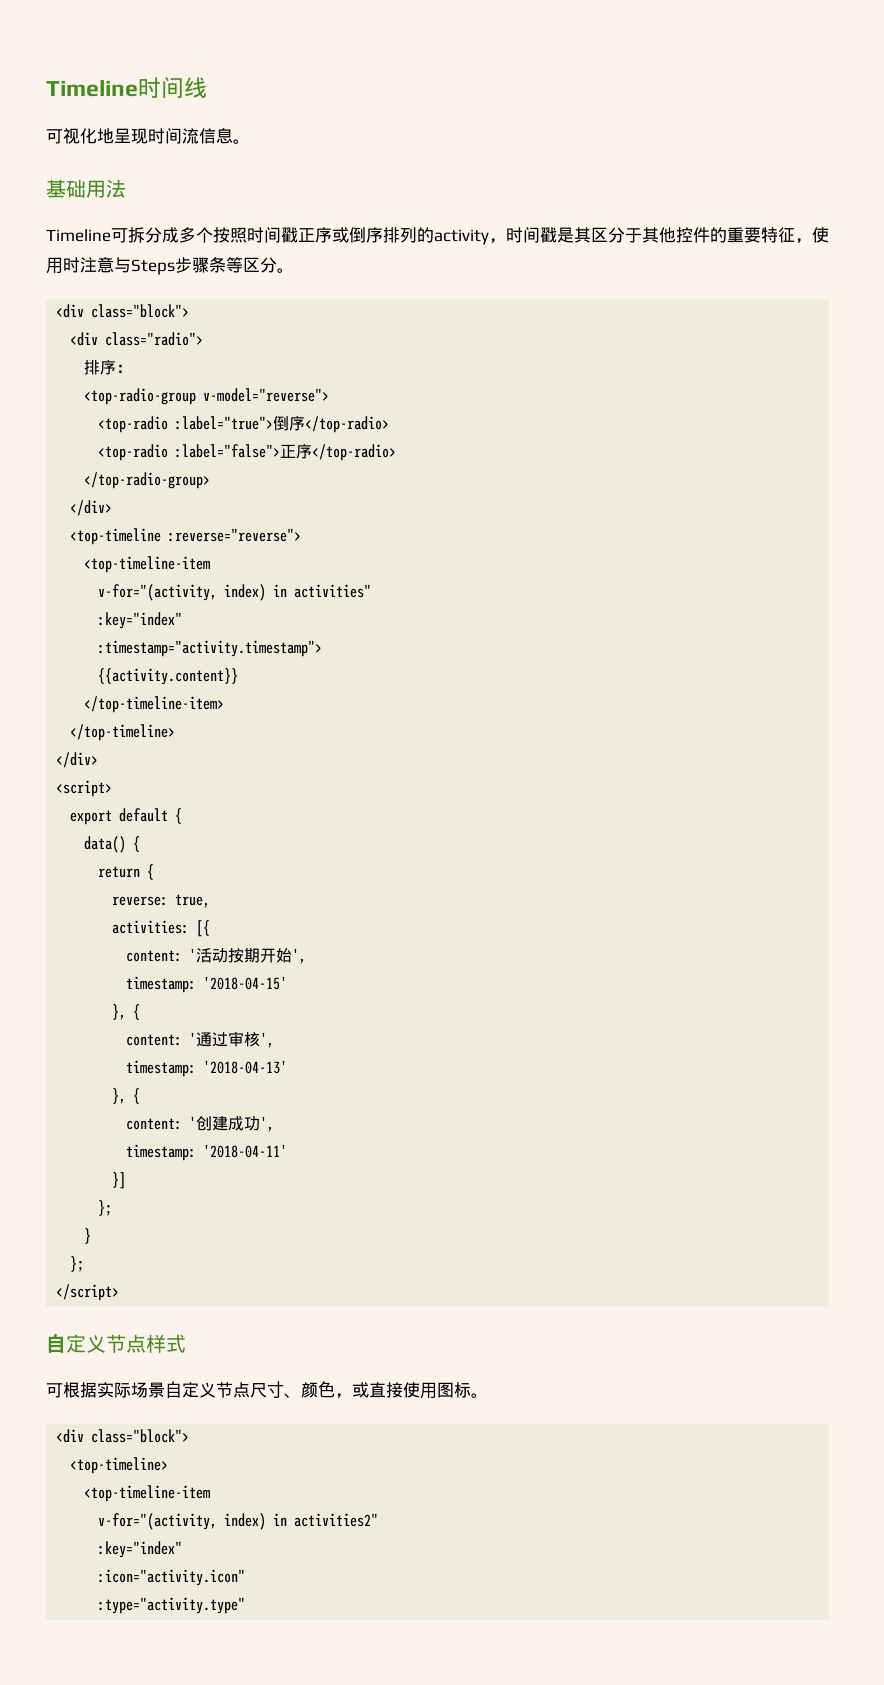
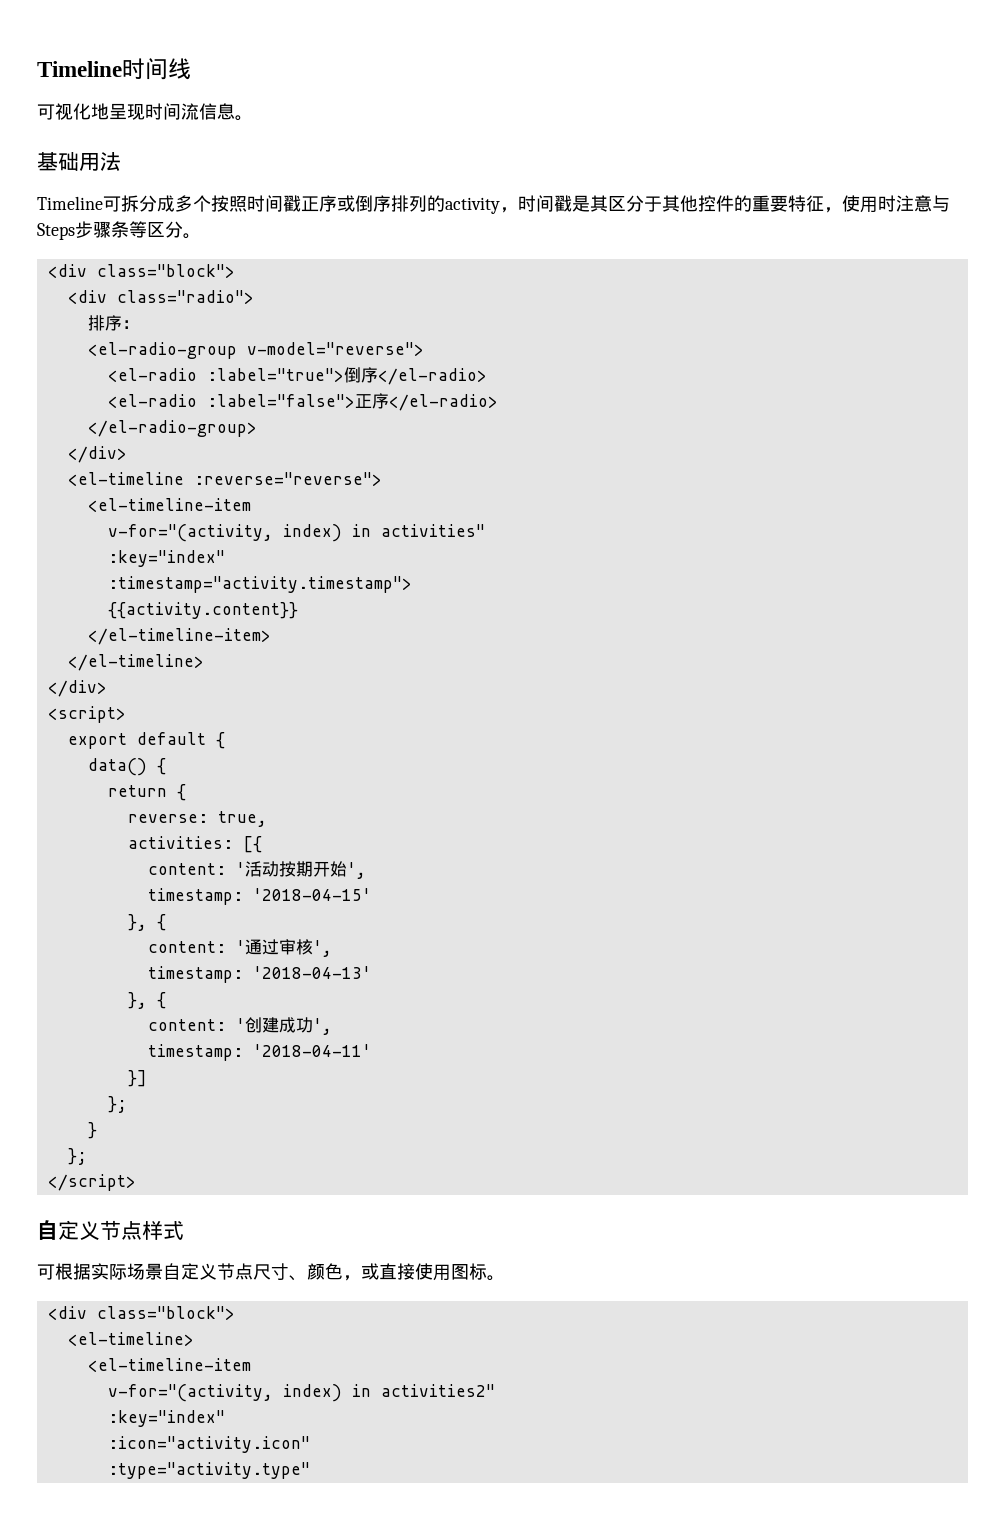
[84,388,197,405] <top-radio-group -> [87,342,237,359] <el-radio-group
[98,416,169,433] <top-radio -> [107,368,197,382] <el-radio
[305,416,390,433] [98,444,397,461] [84,472,211,489] [70,500,113,516] [70,528,162,545] </top-radio> // <top-radio :label="false">正序</top-radio> // </top-radio-group> // </div> // <top-timeline -> [377,368,487,385] [107,393,498,411] [87,420,257,437] [67,446,127,463] [67,472,184,486] </el-radio> // <el-radio :label="false">正序</el-radio> // </el-radio-group> // </div> // <el-timeline
[84,556,211,573] <top-timeline-item -> [87,498,251,512] <el-timeline-item
[84,696,225,713] [70,724,176,741] </top-timeline-item> // </top-timeline> -> [87,628,271,645] [67,654,204,671] </el-timeline-item> // </el-timeline>
[70,1457,169,1474] [84,1485,211,1502] <top-timeline> // <top-timeline-item -> [67,1332,194,1346] [87,1358,251,1372] <el-timeline> // <el-timeline-item

